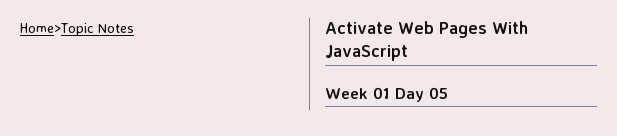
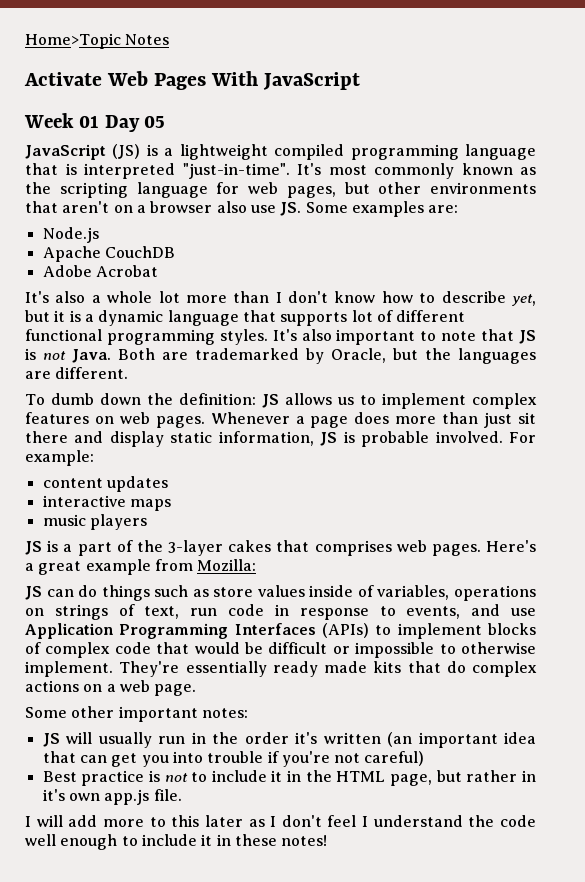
(448, 93) none -> [25,144,537,160] [25,163,536,179] [25,182,536,198] [25,201,459,217] [42,227,99,243] [42,246,175,262] [42,265,158,277] [25,291,536,306] [25,310,466,326] [25,329,537,345] [25,348,536,364] [25,367,129,379] [25,393,537,409] [25,412,537,428] [25,431,537,447] [25,450,94,466] [42,476,168,492] [42,495,171,511] [42,514,147,530] [25,540,537,556] [25,559,257,575] [25,585,537,601] [25,604,536,620] [25,623,536,639] [25,642,536,658] [25,661,537,677] [25,680,197,696] [25,706,248,722] [42,732,536,748] [42,751,425,767] [42,770,536,786] [42,789,182,805] [25,815,537,827] [25,834,328,850] // JavaScript (JS) is a lightweight compiled programming language that is interpreted "just-in-time". It's most commonly known as the scripting language for web pages, but other environments that aren't on a browser also use JS. Some examples are: // Node.js // Apache CouchDB // Adobe Acrobat // It's also a whole lot more than I don't know how to describe yet, but it is a dynamic language that supports lot of different functional programming styles. It's also important to note that JS is not Java. Both are trademarked by Oracle, but the languages are different. // To dumb down the definition: JS allows us to implement complex features on web pages. Whenever a page does more than just sit there and display static information, JS is probable involved. For example: // content updates // interactive maps // music players // JS is a part of the 3-layer cakes that comprises web pages. Here's a great example from Mozilla: // JS can do things such as store values inside of variables, operations on strings of text, run code in response to events, and use Application Programming Interfaces (APIs) to implement blocks of complex code that would be difficult or impossible to otherwise implement. They're essentially ready made kits that do complex actions on a web page. // Some other important notes: // JS will usually run in the order it's written (an important idea that can get you into trouble if you're not careful) // Best practice is not to include it in the HTML page, but rather in it's own app.js file. // I will add more to this later as I don't feel I understand the code well enough to include it in these notes!

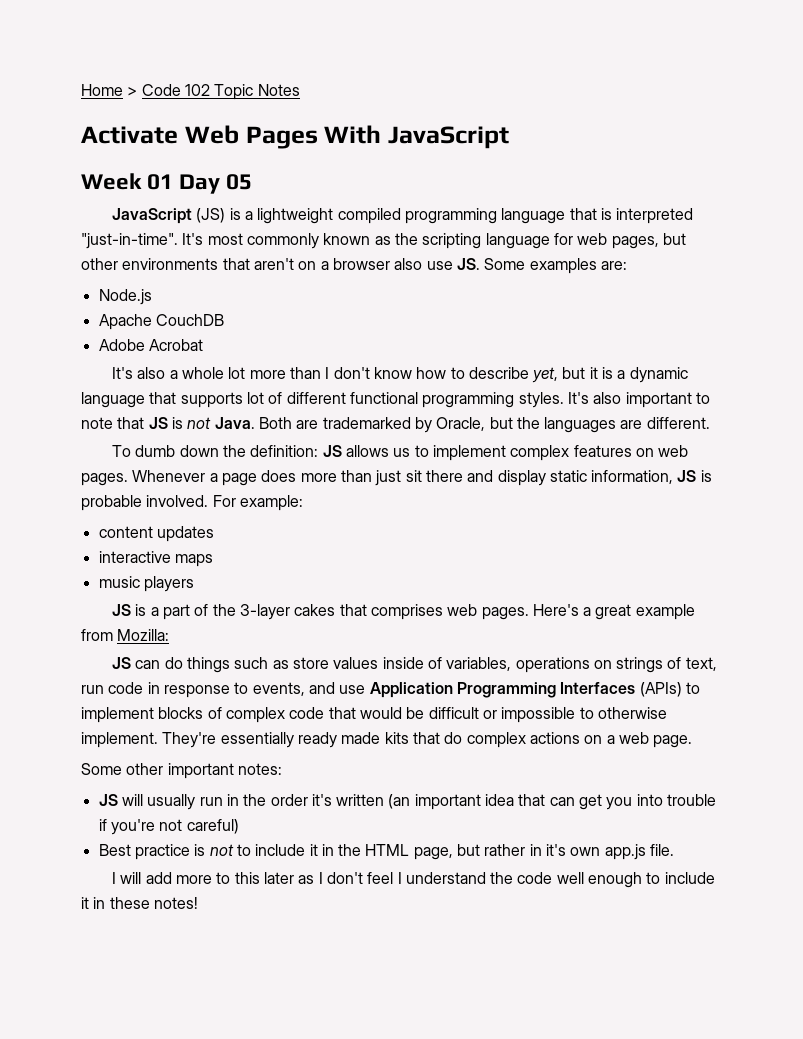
[25,33,121,49] Home>Topic -> [81,84,254,100] Home > Code 102 Topic

